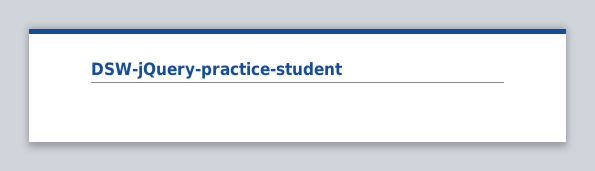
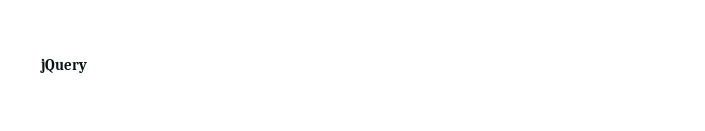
[91,62,342,79] DSW-jQuery-practice-student -> [40,58,87,73] jQuery

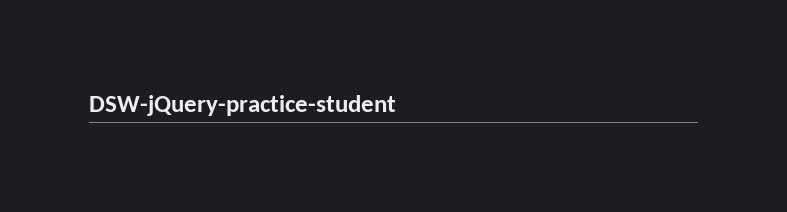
[40,58,87,73] jQuery -> [89,95,396,116] DSW-jQuery-practice-student

